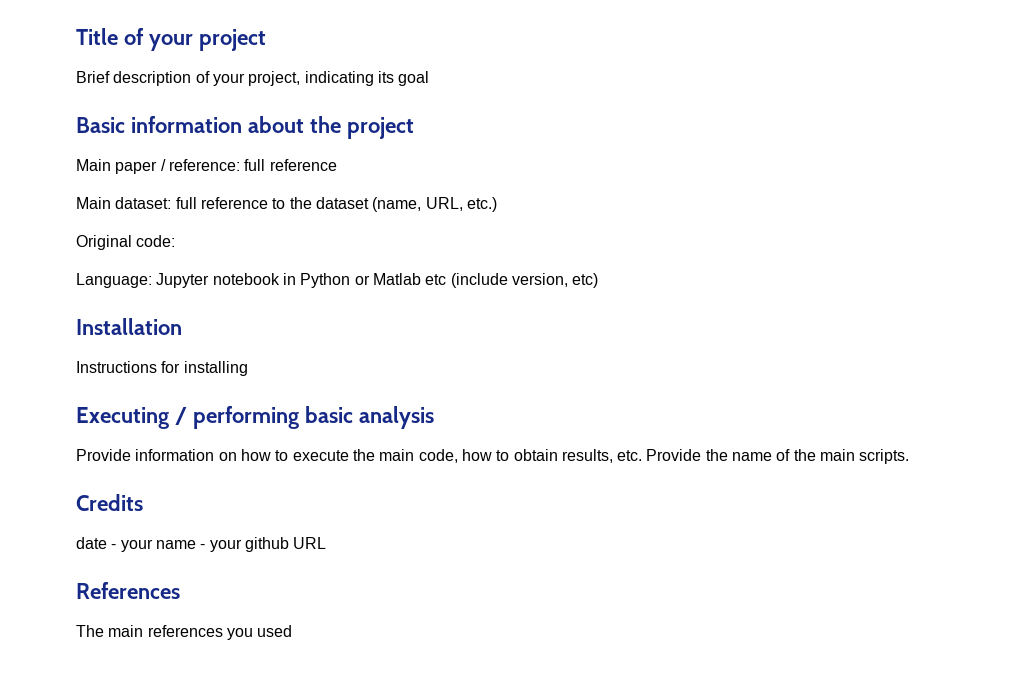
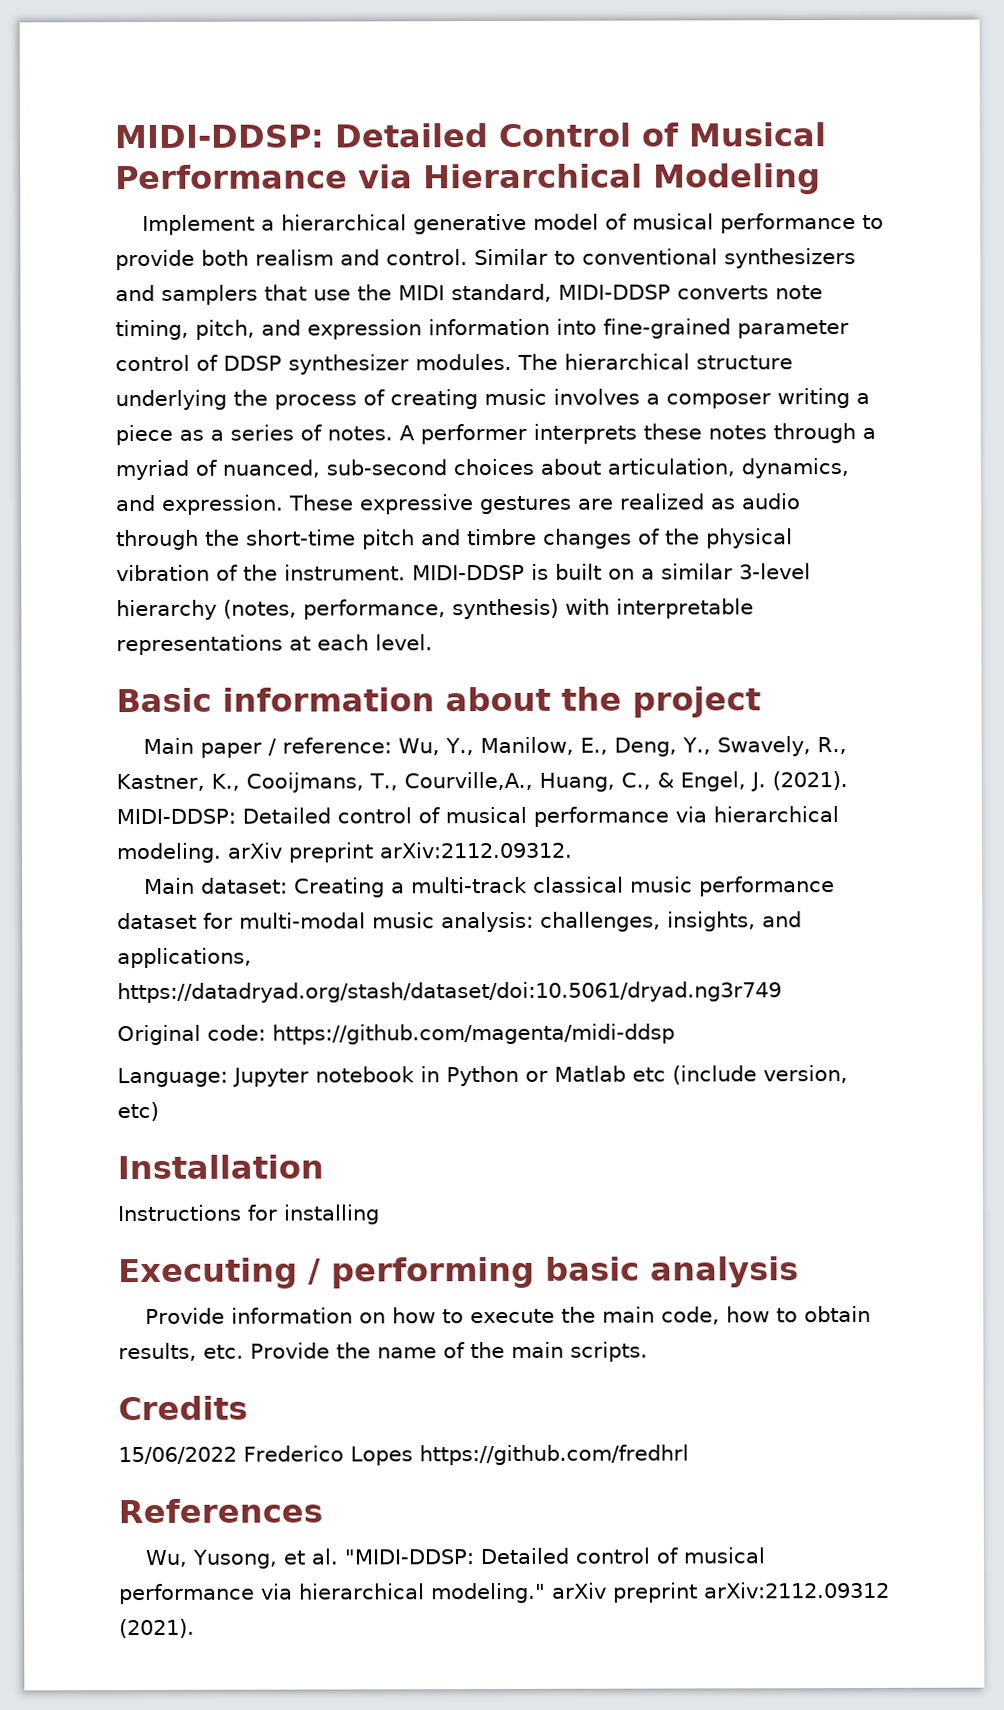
[76,28,266,51] [76,71,430,86] Title of your project // Brief description of your project, indicating its goal -> [114,122,827,149] [115,163,821,195] [142,213,885,236] [115,248,856,271] [115,283,823,305] [115,318,849,341] [115,353,793,375] [115,388,870,411] [115,423,876,446] [115,458,849,481] [115,493,801,515] [116,528,793,551] [116,563,811,582] [116,598,754,621] [116,634,433,656] MIDI-DDSP: Detailed Control of Musical Performance via Hierarchical Modeling // Implement a hierarchical generative model of musical performance to provide both realism and control. Similar to conventional synthesizers and samplers that use the MIDI standard, MIDI-DDSP converts note timing, pitch, and expression information into fine-grained parameter control of DDSP synthesizer modules. The hierarchical structure underlying the process of creating music involves a composer writing a piece as a series of notes. A performer interprets these notes through a myriad of nuanced, sub-second choices about articulation, dynamics, and expression. These expressive gestures are realized as audio through the short-time pitch and timbre changes of the physical vibration of the instrument. MIDI-DDSP is built on a similar 3-level hierarchy (notes, performance, synthesis) with interpretable representations at each level.
[244,159,337,171] [76,197,497,212] full reference // Main dataset: full reference to the dataset (name, URL, etc.) -> [398,736,848,757] [116,771,848,793] [116,806,839,827] [116,841,573,864] [144,876,836,898] [117,911,802,933] [117,947,252,969] [117,981,782,1004] Wu, Y., Manilow, E., Deng, Y., Swavely, R., Kastner, K., Cooijmans, T., Courville,A., Huang, C., & Engel, J. (2021). MIDI-DDSP: Detailed control of musical performance via hierarchical modeling. arXiv preprint arXiv:2112.09312. // Main dataset: Creating a multi-track classical music performance dataset for multi-modal music analysis: challenges, insights, and applications, https://datadryad.org/stash/dataset/doi:10.5061/dryad.ng3r749
(176, 241) none -> [272,1023,675,1045] https://github.com/magenta/midi-ddsp
[76,537,327,552] [76,582,180,599] [76,625,293,640] date - your name - your github URL // References // The main references you used -> [118,1444,689,1466] [118,1498,323,1524] [145,1547,766,1569] [119,1581,890,1605] [119,1618,195,1639] 15/06/2022 Frederico Lopes https://github.com/fredhrl // References // Wu, Yusong, et al. "MIDI-DDSP: Detailed control of musical performance via hierarchical modeling." arXiv preprint arXiv:2112.09312 (2021).

